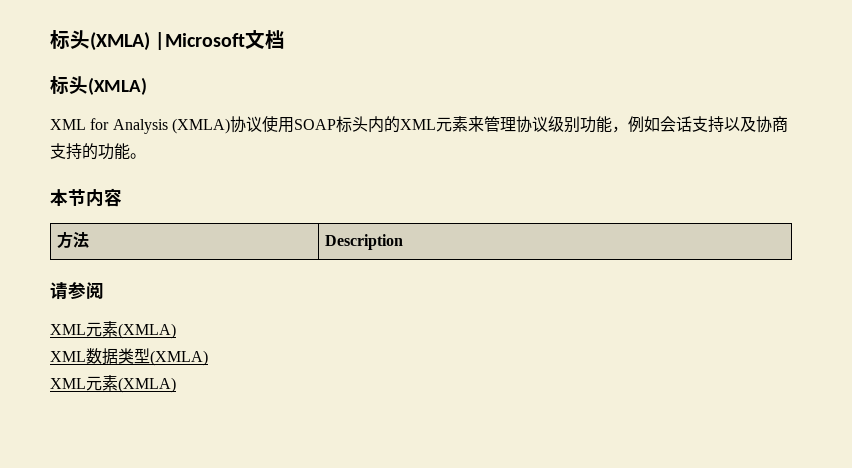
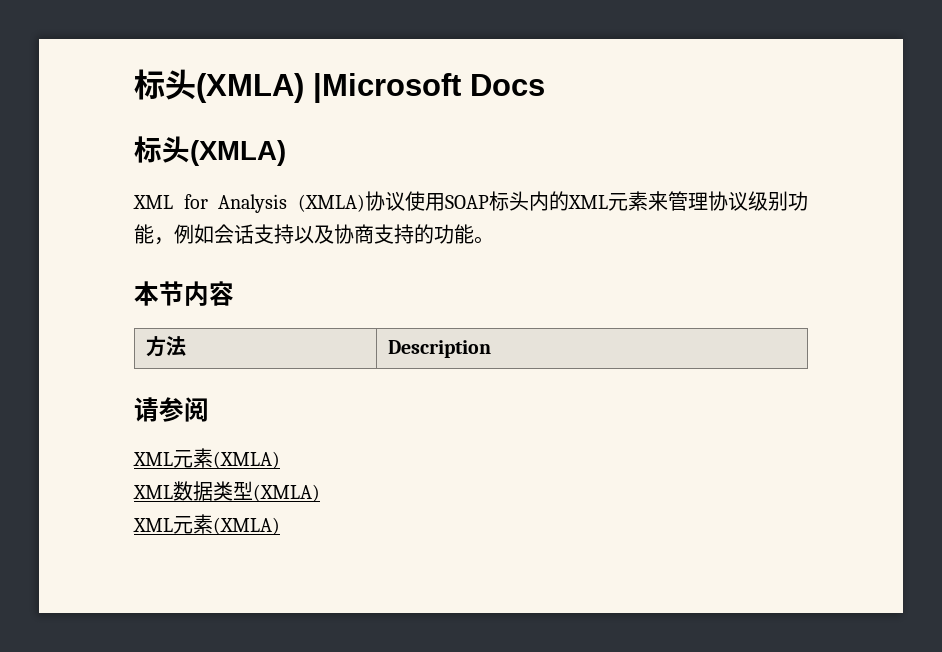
[245,30,286,49] 文档 -> [470,74,545,96] Docs

